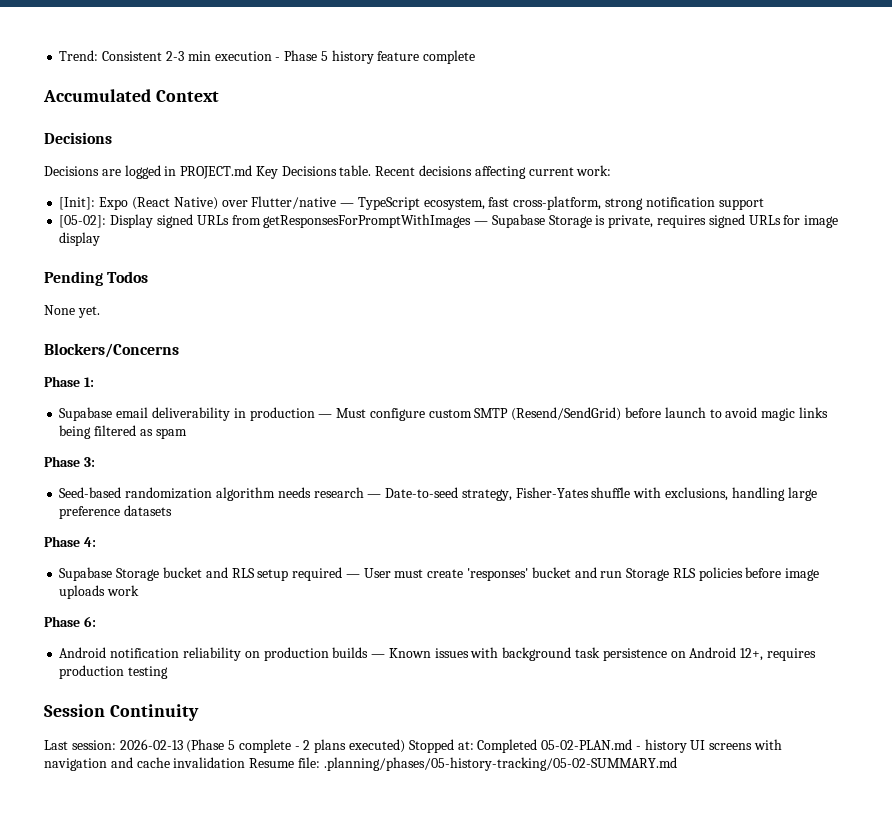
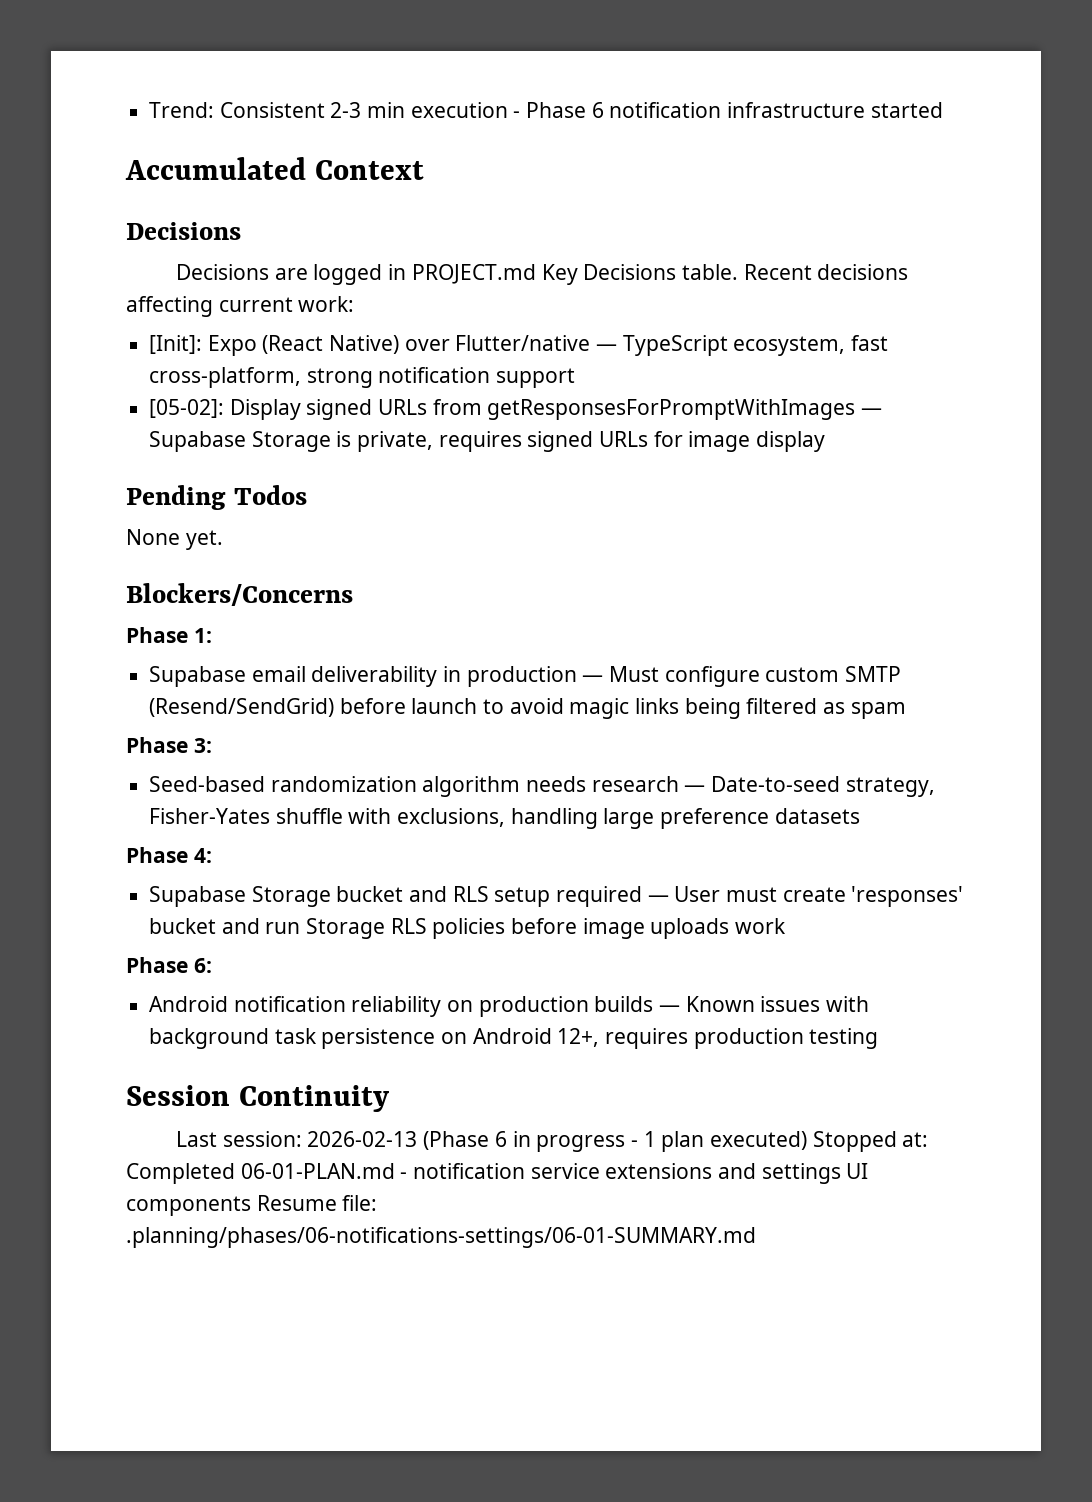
[320,50,476,64] 5 history feature complete -> [591,102,943,118] 6 notification infrastructure started
[228,739,783,753] [44,757,246,771] 5 complete - 2 plans executed) Stopped at: Completed 05-02-PLAN.md - history UI screens with navigation and cache invalidation -> [494,1131,929,1152] [126,1163,869,1184] [126,1196,251,1216] 6 in progress - 1 plan executed) Stopped at: Completed 06-01-PLAN.md - notification service extensions and settings UI components
[323,757,677,771] .planning/phases/05-history-tracking/05-02-SUMMARY.md -> [126,1227,756,1248] .planning/phases/06-notifications-settings/06-01-SUMMARY.md

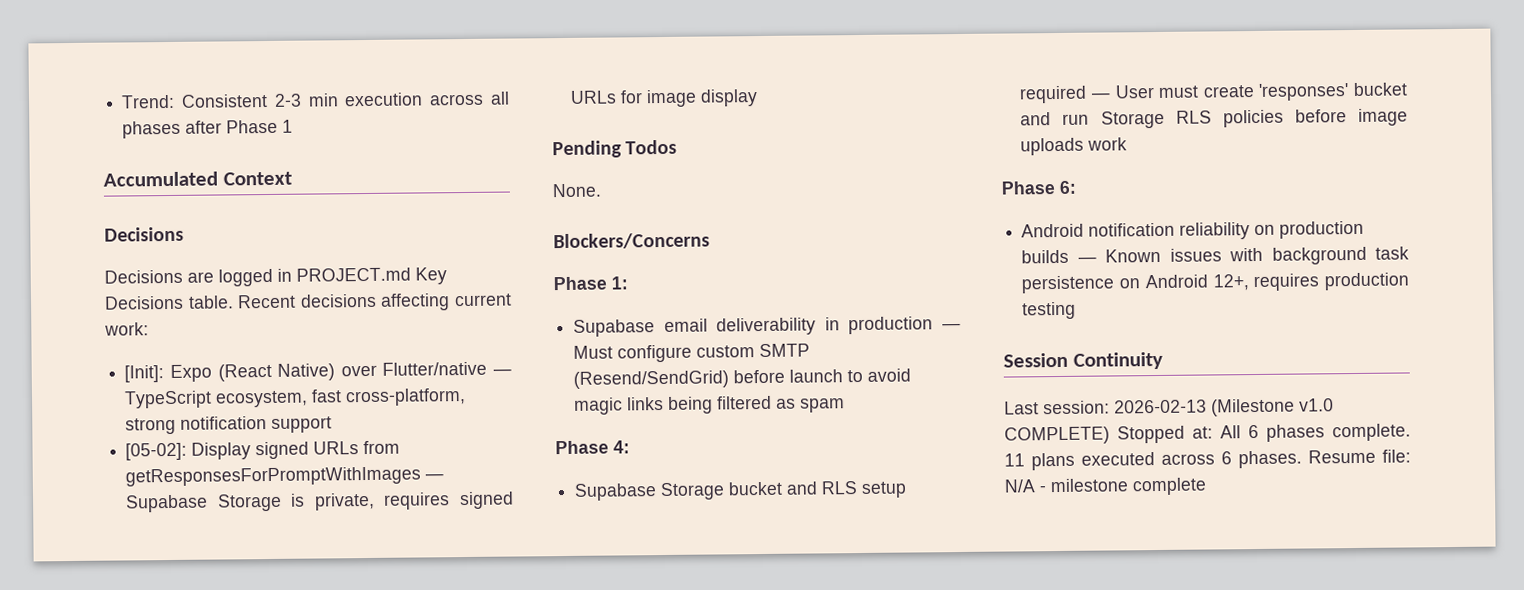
[513,102,943,118] - Phase 6 notification infrastructure started -> [429,91,510,106] [122,119,294,139] across all phases after Phase 1
[126,529,223,550] None yet. -> [552,183,601,198] None.
[126,737,212,753] [149,776,935,797] [149,808,860,829] // Phase 3: // Seed-based randomization algorithm needs research — Date-to-seed strategy, Fisher-Yates shuffle with exclusions, handling large preference datasets -> (846, 405) none
[423,1131,929,1152] [126,1163,869,1184] [126,1195,378,1216] [126,1227,756,1248] (Phase 6 in progress - 1 plan executed) Stopped at: Completed 06-01-PLAN.md - notification service extensions and settings UI components Resume file: .planning/phases/06-notifications-settings/06-01-SUMMARY.md -> [1211,398,1334,417] [1004,423,1411,445] [1004,449,1411,471] [1004,477,1207,496] (Milestone v1.0 COMPLETE) Stopped at: All 6 phases complete. 11 plans executed across 6 phases. Resume file: N/A - milestone complete

